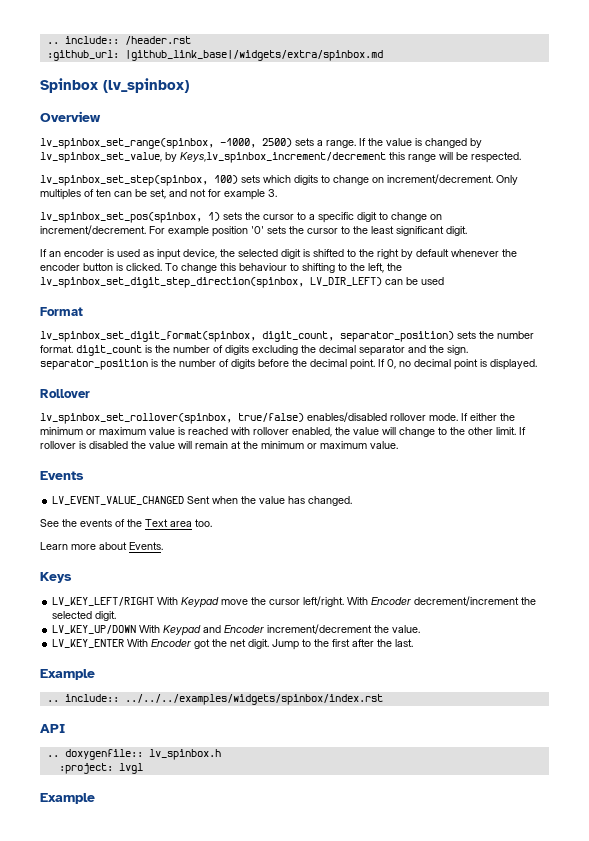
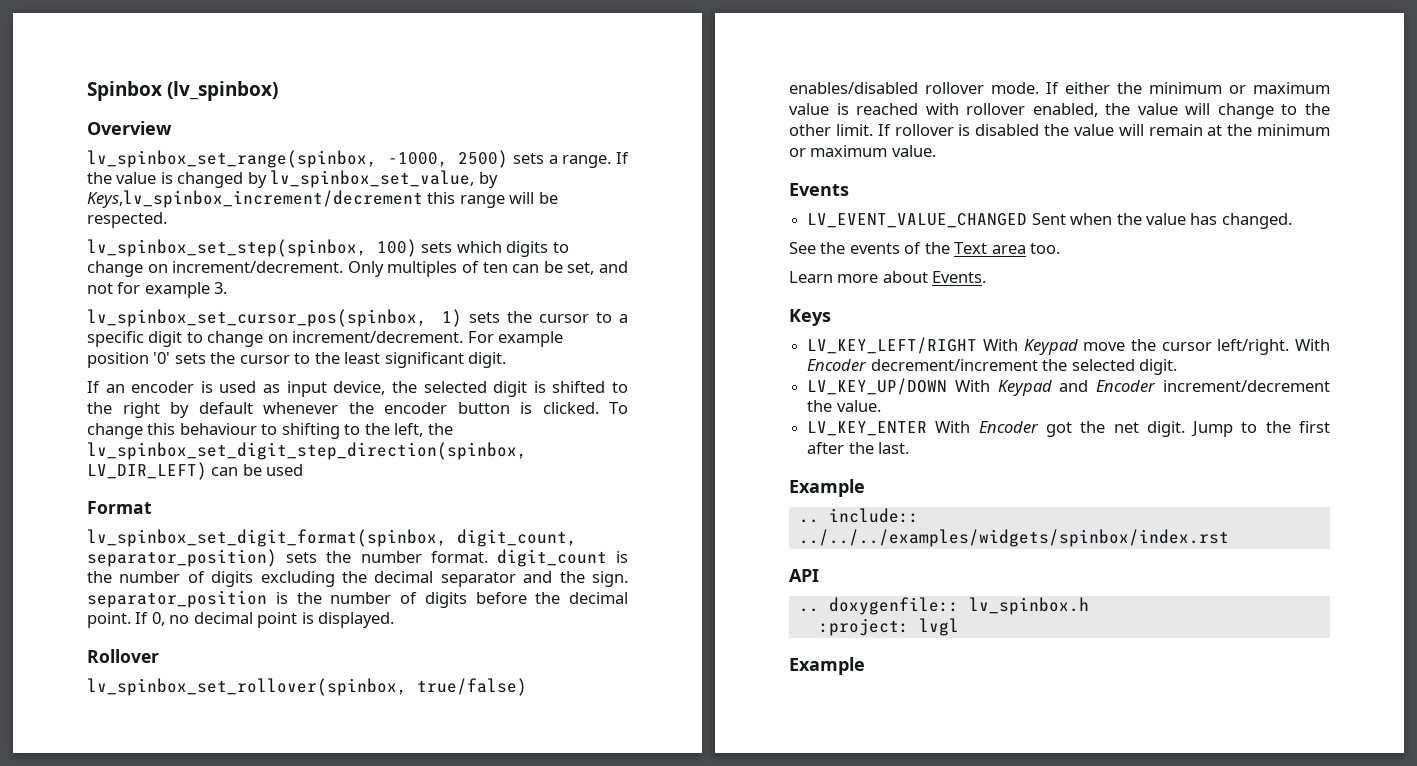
[46,36,191,45] [46,50,383,61] .. include:: /header.rst // :github_url: |github_link_base|/widgets/extra/spinbox.md // -> (87, 91) none
[40,212,202,223] lv_spinbox_set_pos(spinbox, -> [87,309,427,327] lv_spinbox_set_cursor_pos(spinbox,

